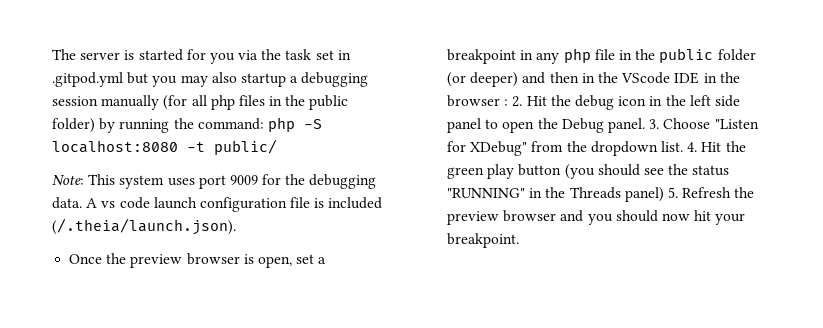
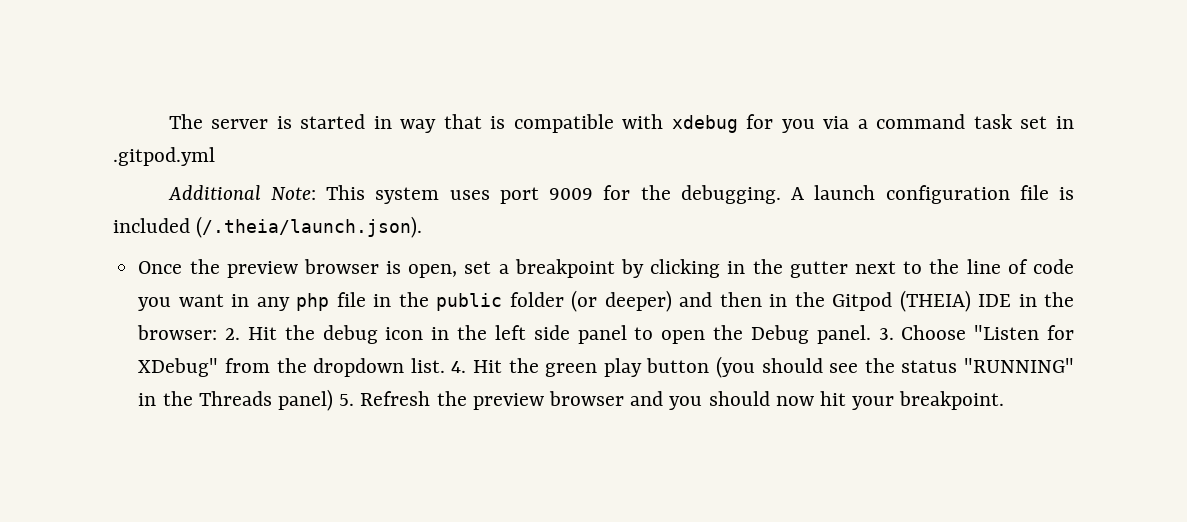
(183, 55) none -> [373,114,738,133] in way that is compatible with xdebug
[261,49,282,60] the -> [857,114,966,129] a command
[127,72,369,87] [52,95,349,110] [52,117,322,133] [52,139,277,155] but you may also startup a debugging session manually (for all php files in the public folder) by running the command: php -S localhost:8080 -t public/ // -> [167,185,261,200] // Additional
[309,174,377,189] [52,197,150,209] debugging data. A vs code -> [680,185,805,204] debugging. A
(517, 56) none -> [621,259,1075,278] [138,294,224,311] by clicking in the gutter next to the line of code you want
[621,72,671,84] VScode -> [832,290,971,312] Gitpod (THEIA)
[447,95,509,107] browser : -> [137,325,218,340] browser:

